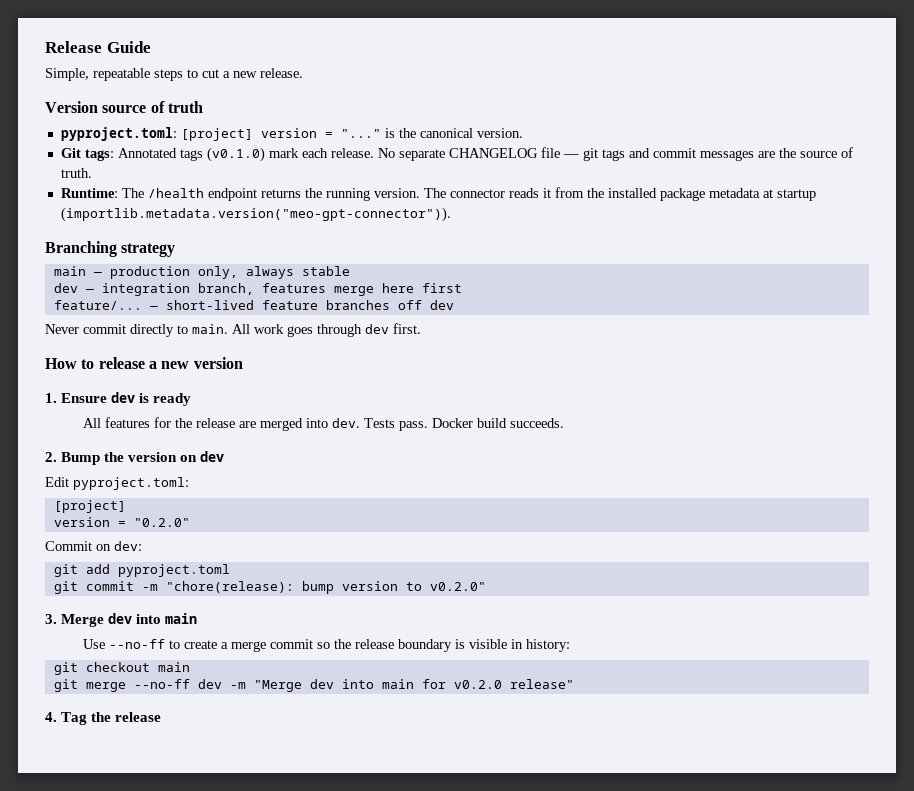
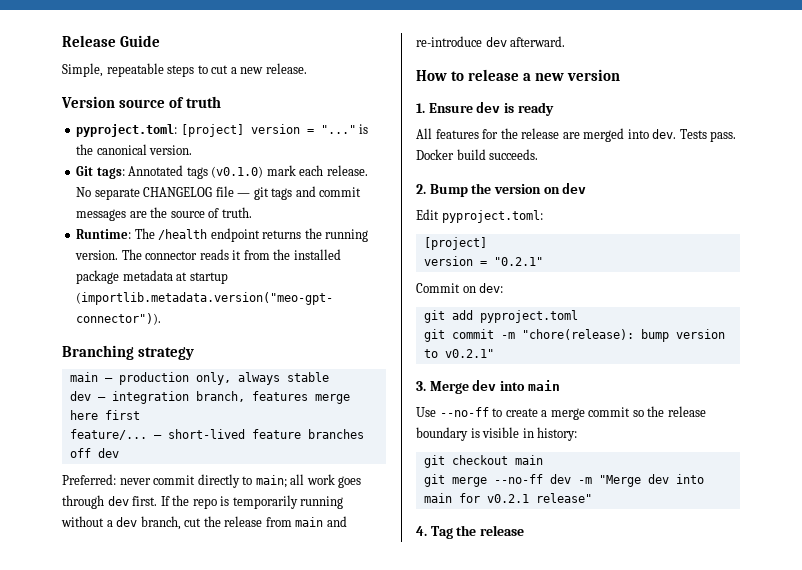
[45,324,79,334] Never -> [62,474,151,485] Preferred: never
[192,324,250,334] main. All -> [255,474,305,488] main; all
(421, 328) none -> [160,495,344,509] [61,516,347,530] [416,36,566,47] If the repo is temporarily running without a dev branch, cut the release from main and re-introduce dev afterward.
[133,518,190,527] "0.2.0" -> [493,257,543,266] "0.2.1"
[429,582,486,591] v0.2.0" -> [444,349,494,358] v0.2.1"
[453,680,502,689] v0.2.0 -> [486,494,529,503] v0.2.1

